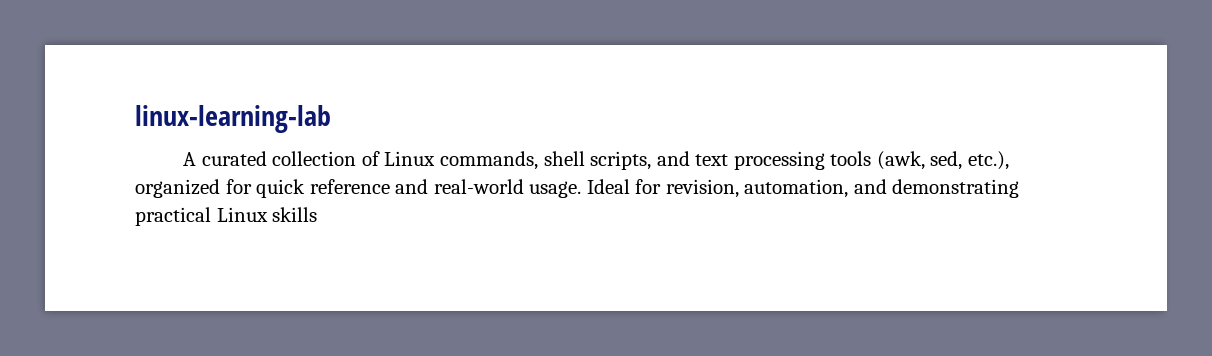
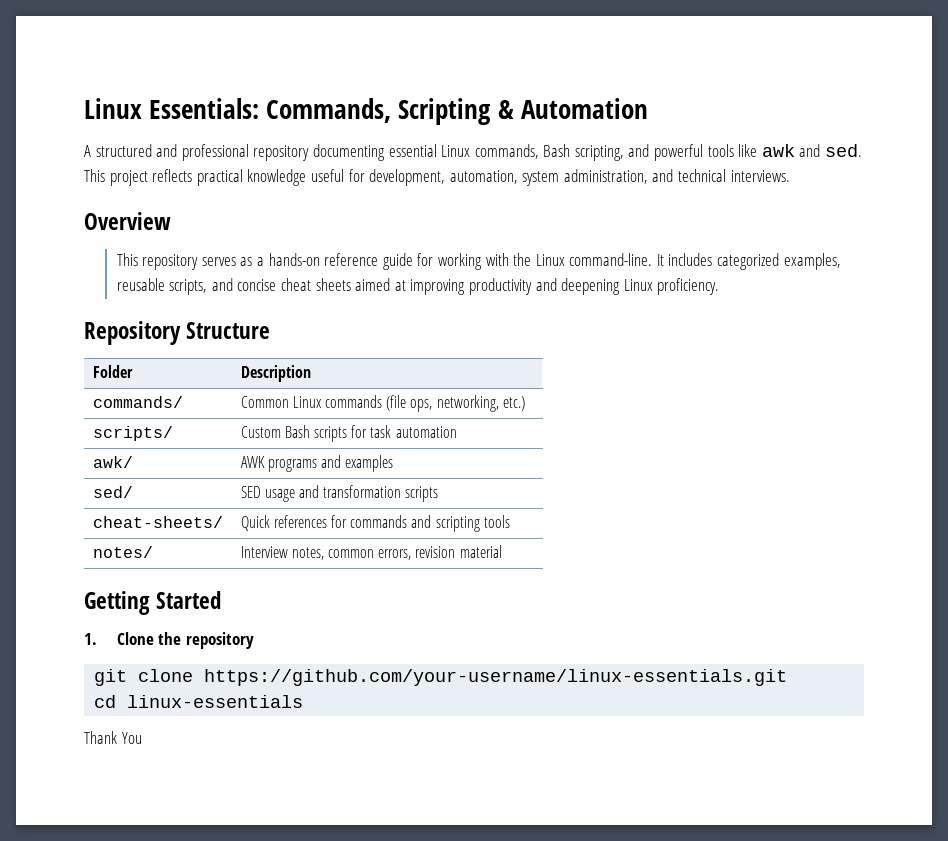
[135,105,331,133] [183,151,1009,170] [135,179,1020,198] [135,207,318,226] linux-learning-lab // A curated collection of Linux commands, shell scripts, and text processing tools (awk, sed, etc.), organized for quick reference and real-world usage. Ideal for revision, automation, and demonstrating practical Linux skills -> [84,98,648,125] [84,144,863,161] [84,169,790,186] [84,212,171,230] [116,253,841,270] [116,278,720,295] [84,321,271,345] [92,365,133,378] [240,365,311,382] [92,396,183,408] [240,395,525,412] [92,426,173,441] [240,425,457,442] [92,456,133,468] [240,455,394,472] [92,486,133,498] [240,485,439,502] [92,516,223,528] [240,515,510,532] [92,546,153,558] [240,545,502,560] [84,591,222,615] [84,632,254,649] [94,669,788,686] [94,695,304,708] [84,731,142,744] Linux Essentials: Commands, Scripting & Automation // A structured and professional repository documenting essential Linux commands, Bash scripting, and powerful tools like awk and sed. This project reflects practical knowledge useful for development, automation, system administration, and technical interviews. // Overview // This repository serves as a hands-on reference guide for working with the Linux command-line. It includes categorized examples, reusable scripts, and concise cheat sheets aimed at improving productivity and deepening Linux proficiency. // Repository Structure // Folder | Description // commands/ | Common Linux commands (file ops, networking, etc.) // scripts/ | Custom Bash scripts for task automation // awk/ | AWK programs and examples // sed/ | SED usage and transformation scripts // cheat-sheets/ | Quick references for commands and scripting tools // notes/ | Interview notes, common errors, revision material // Getting Started // 1. Clone the repository // git clone https://github.com/your-username/linux-essentials.git // cd linux-essentials // Thank You

